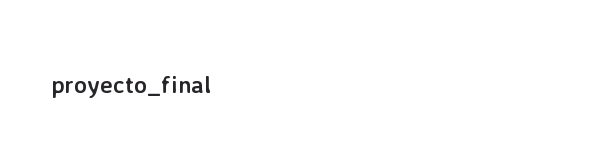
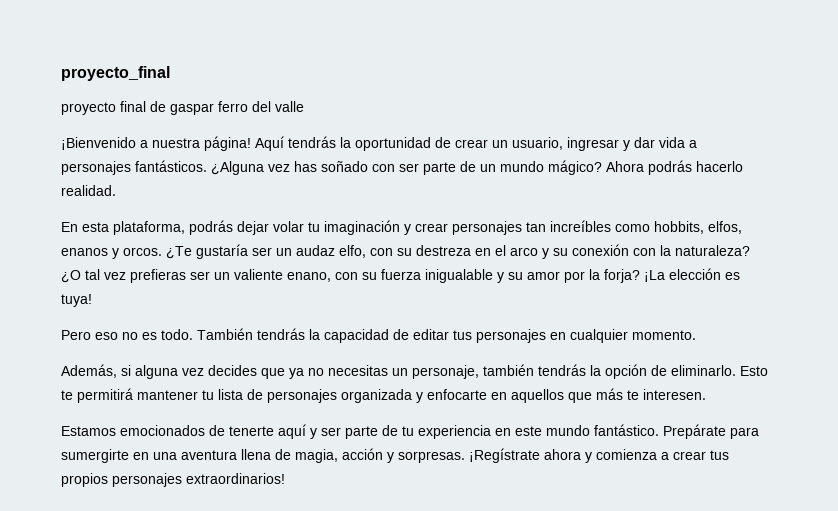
(211, 87) none -> [61,101,304,115] [61,136,697,151] [61,160,743,175] [61,185,116,196] [61,220,742,235] [61,244,750,259] [61,268,740,283] [61,294,92,307] [61,328,696,343] [61,364,768,379] [61,388,706,403] [61,424,759,439] [61,448,729,463] [61,473,285,487] // proyecto final de gaspar ferro del valle // ¡Bienvenido a nuestra página! Aquí tendrás la oportunidad de crear un usuario, ingresar y dar vida a personajes fantásticos. ¿Alguna vez has soñado con ser parte de un mundo mágico? Ahora podrás hacerlo realidad. // En esta plataforma, podrás dejar volar tu imaginación y crear personajes tan increíbles como hobbits, elfos, enanos y orcos. ¿Te gustaría ser un audaz elfo, con su destreza en el arco y su conexión con la naturaleza? ¿O tal vez prefieras ser un valiente enano, con su fuerza inigualable y su amor por la forja? ¡La elección es tuya! // Pero eso no es todo. También tendrás la capacidad de editar tus personajes en cualquier momento. // Además, si alguna vez decides que ya no necesitas un personaje, también tendrás la opción de eliminarlo. Esto te permitirá mantener tu lista de personajes organizada y enfocarte en aquellos que más te interesen. // Estamos emocionados de tenerte aquí y ser parte de tu experiencia en este mundo fantástico. Prepárate para sumergirte en una aventura llena de magia, acción y sorpresas. ¡Regístrate ahora y comienza a crear tus propios personajes extraordinarios!

